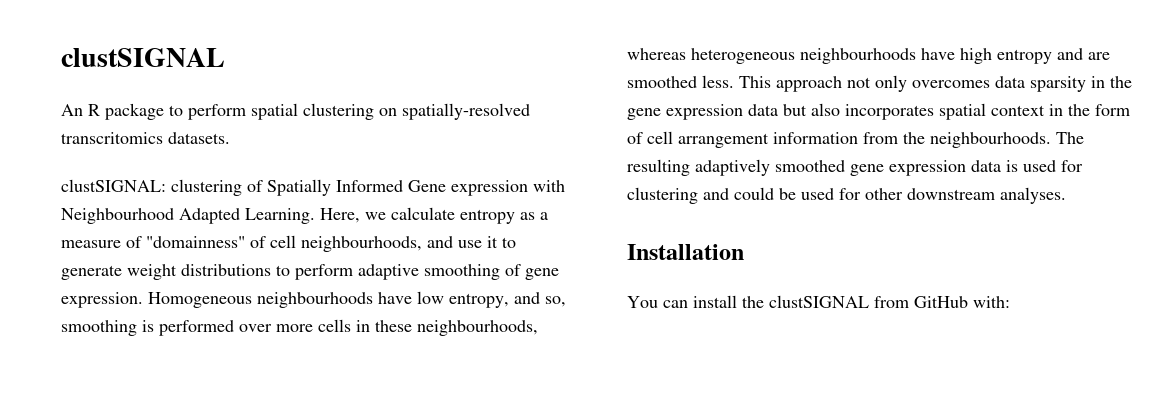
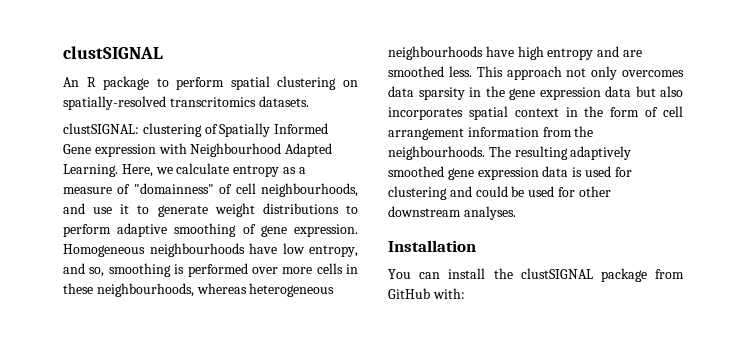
(869, 301) none -> [600,268,647,282] package

